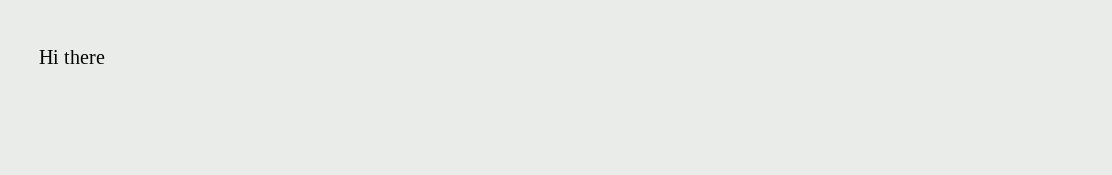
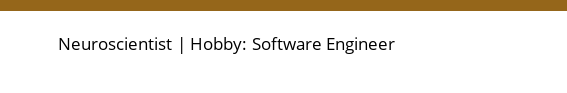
[39,50,106,64] Hi there -> [58,37,396,54] Neuroscientist | Hobby: Software Engineer

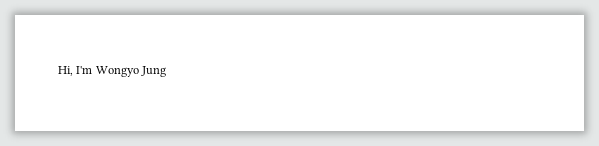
[58,37,396,54] Neuroscientist | Hobby: Software Engineer -> [58,66,167,77] Hi, I'm Wongyo Jung

